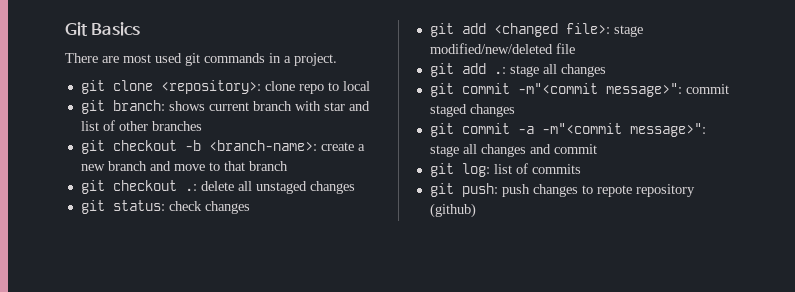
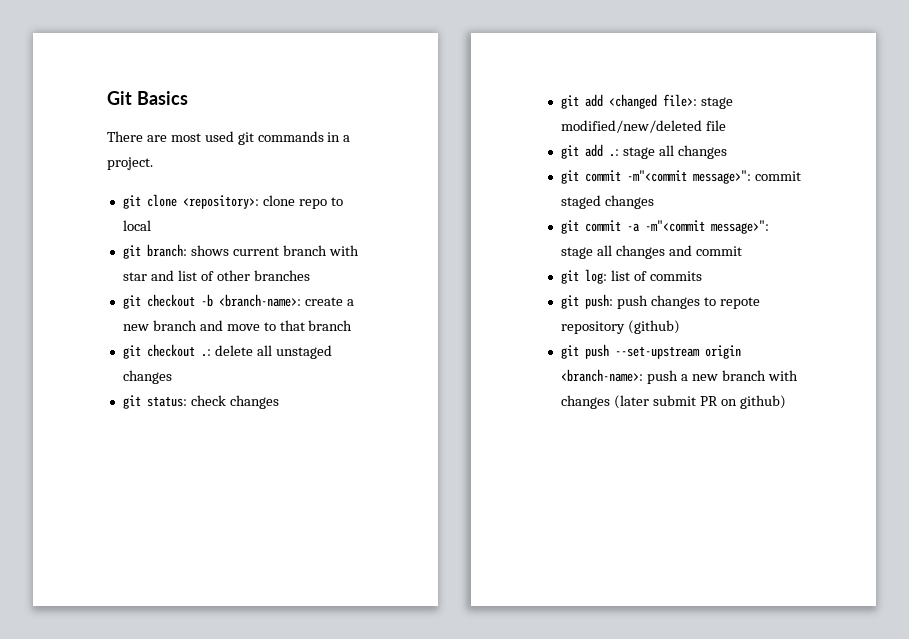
(476, 210) none -> [560,344,741,359] [560,369,798,384] [560,395,786,409] // git push --set-upstream origin <branch-name>: push a new branch with changes (later submit PR on github)

